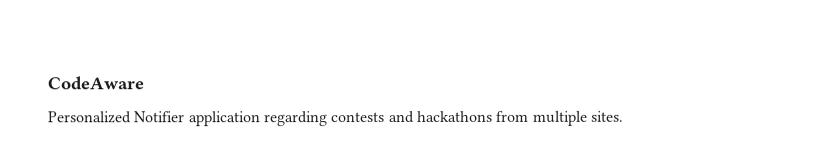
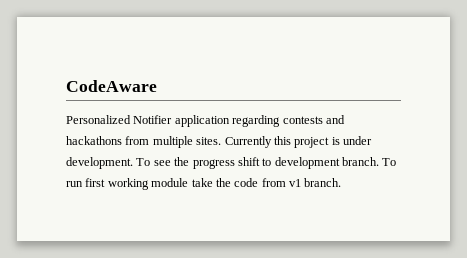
(624, 116) none -> [224,136,372,148] [66,157,397,169] [66,178,342,190] Currently this project is under development. To see the progress shift to development branch. To run first working module take the code from v1 branch.

